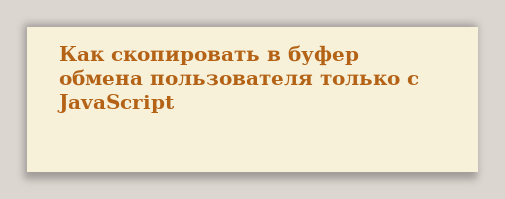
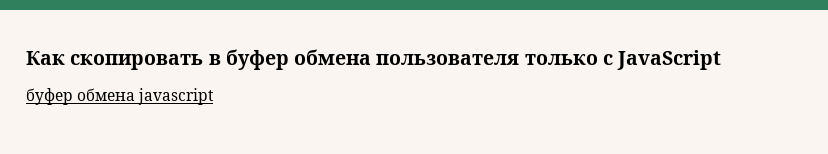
(175, 103) none -> [26,88,215,105] // буфер обмена javascript

